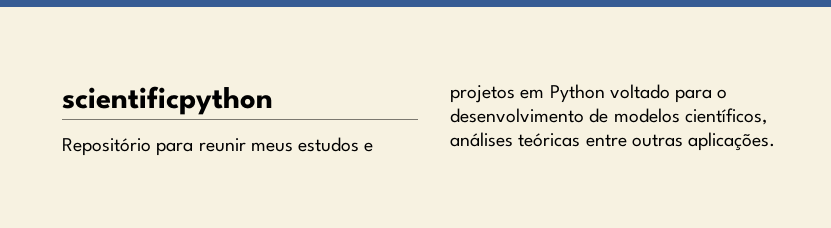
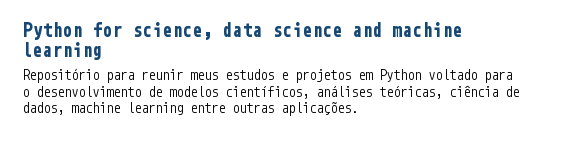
[62,86,273,115] scientificpython -> [22,22,462,40] [22,42,102,60] Python for science, data science and machine learning
[518,133,581,147] teóricas -> [379,85,519,99] [22,102,183,115] teóricas, ciência de dados, machine learning

